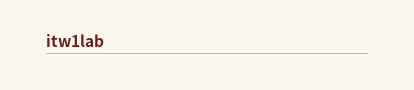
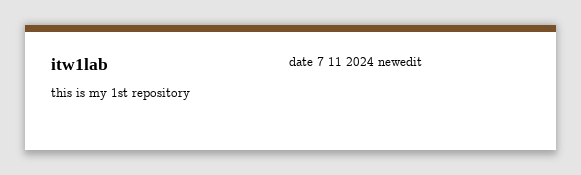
(104, 40) none -> [51,88,190,100] [289,57,422,66] // this is my 1st repository // date 7 11 2024 newedit

